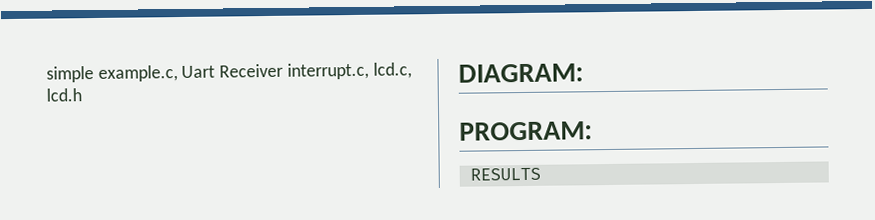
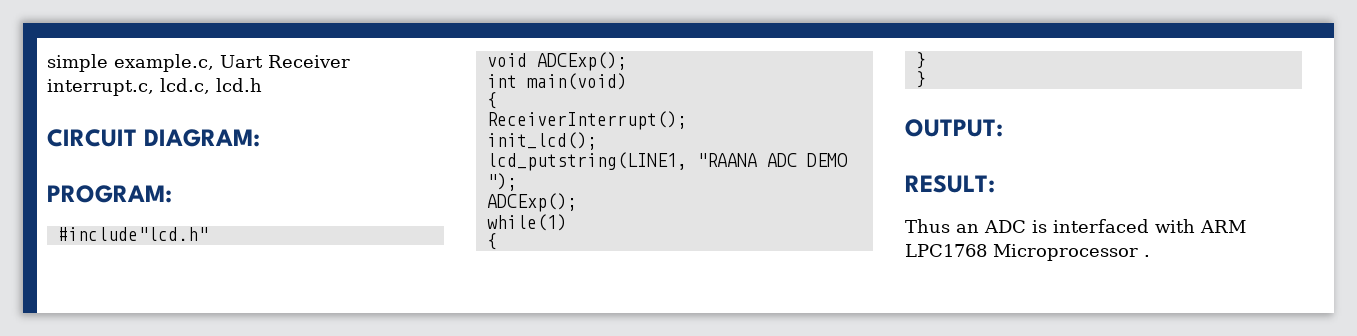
(82, 95) none -> [47,129,137,147] CIRCUIT
[469,167,541,181] RESULTS -> [57,227,208,241] [486,52,627,71] [486,73,627,90] [486,92,497,109] [486,111,687,130] [486,132,597,150] [486,152,848,171] [486,173,517,191] [486,193,577,212] [486,214,567,231] [486,233,497,250] [915,52,926,69] [915,71,926,88] [905,119,1003,137] [905,175,995,193] [905,219,1246,233] [905,244,1150,261] #include"lcd.h" // void ADCExp(); // int main(void) // { // ReceiverInterrupt(); // init_lcd(); // lcd_putstring(LINE1, "RAANA ADC DEMO "); // ADCExp(); // while(1) // { // } // } // OUTPUT: // RESULT: // Thus an ADC is interfaced with ARM LPC1768 Microprocessor .

